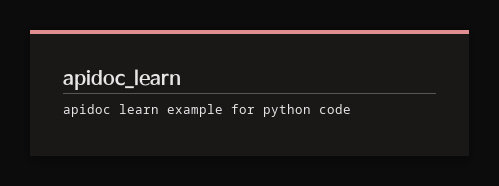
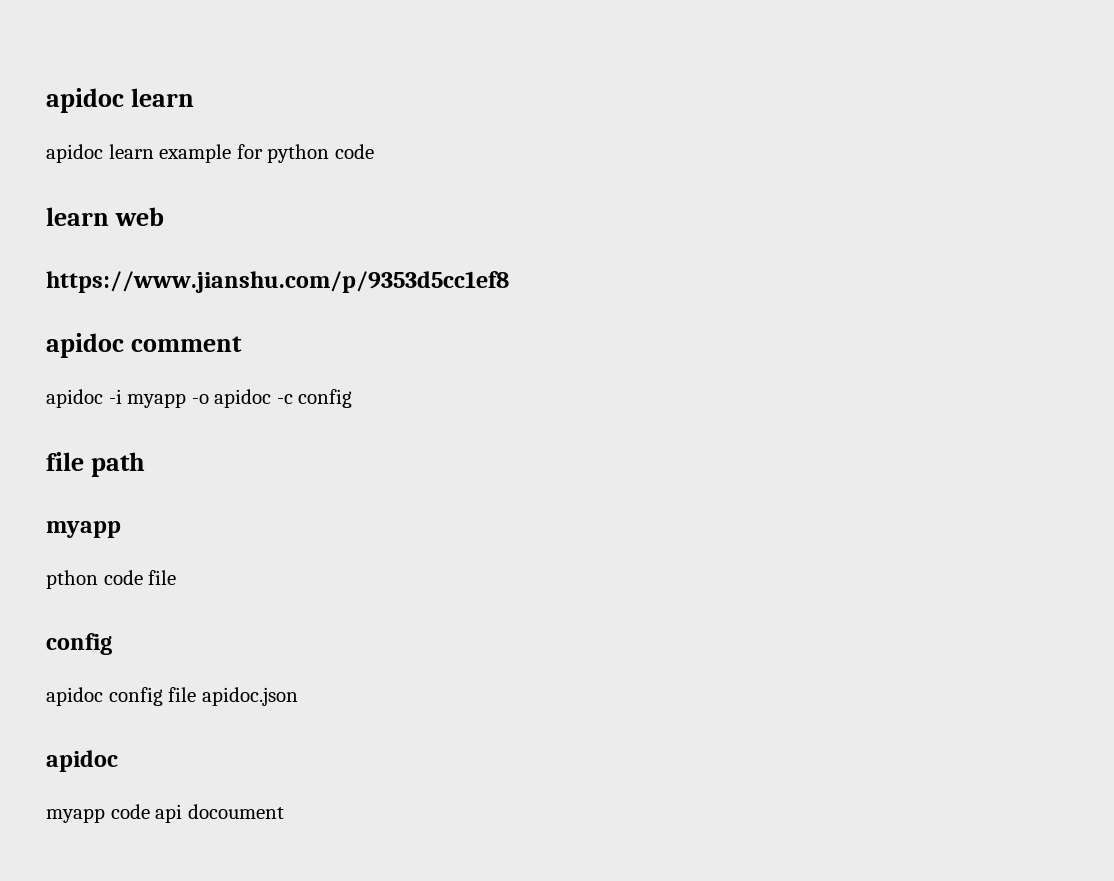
[63,69,181,90] apidoc_learn -> [46,88,195,113] apidoc learn
(351, 109) none -> [46,207,165,226] [46,271,509,293] [46,333,243,358] [46,389,353,408] [46,452,146,477] [46,521,121,538] [46,570,177,589] [46,633,112,655] [46,687,298,706] [46,750,118,772] [46,804,284,823] // learn web // https://www.jianshu.com/p/9353d5cc1ef8 // apidoc comment // apidoc -i myapp -o apidoc -c config // file path // myapp // pthon code file // config // apidoc config file apidoc.json // apidoc // myapp code api docoument

